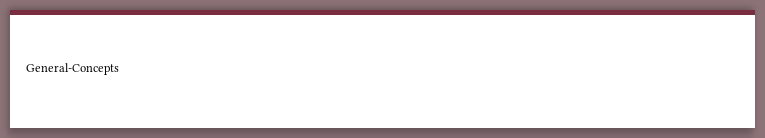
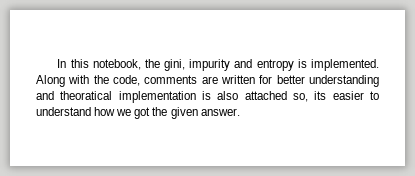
[26,63,119,75] General-Concepts -> [57,59,380,71] [36,75,379,87] [36,91,379,103] [36,107,240,119] In this notebook, the gini, impurity and entropy is implemented. Along with the code, comments are written for better understanding and theoratical implementation is also attached so, its easier to understand how we got the given answer.

